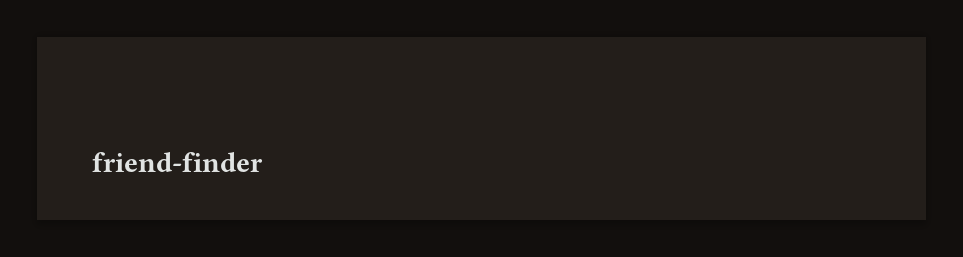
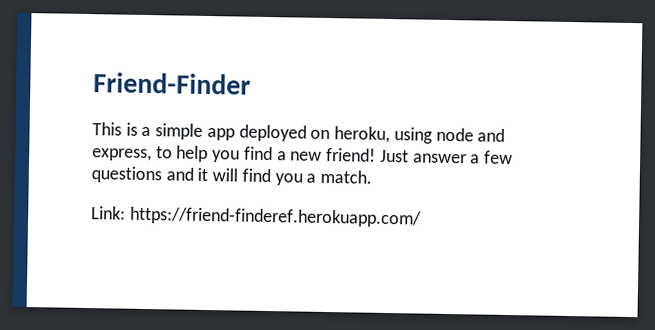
[92,152,263,172] friend-finder -> [93,72,251,95] [92,122,506,144] [92,145,513,165] [91,166,373,186] [91,206,422,228] Friend-Finder // This is a simple app deployed on heroku, using node and express, to help you find a new friend! Just answer a few questions and it will find you a match. // Link: https://friend-finderef.herokuapp.com/

